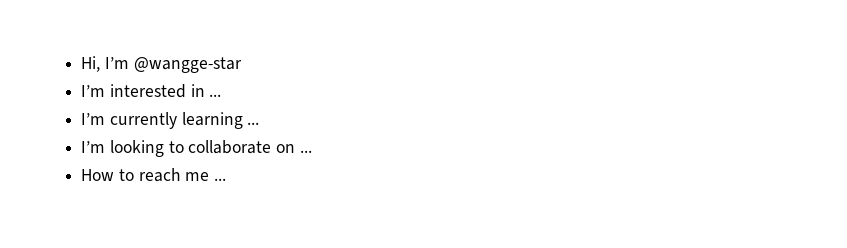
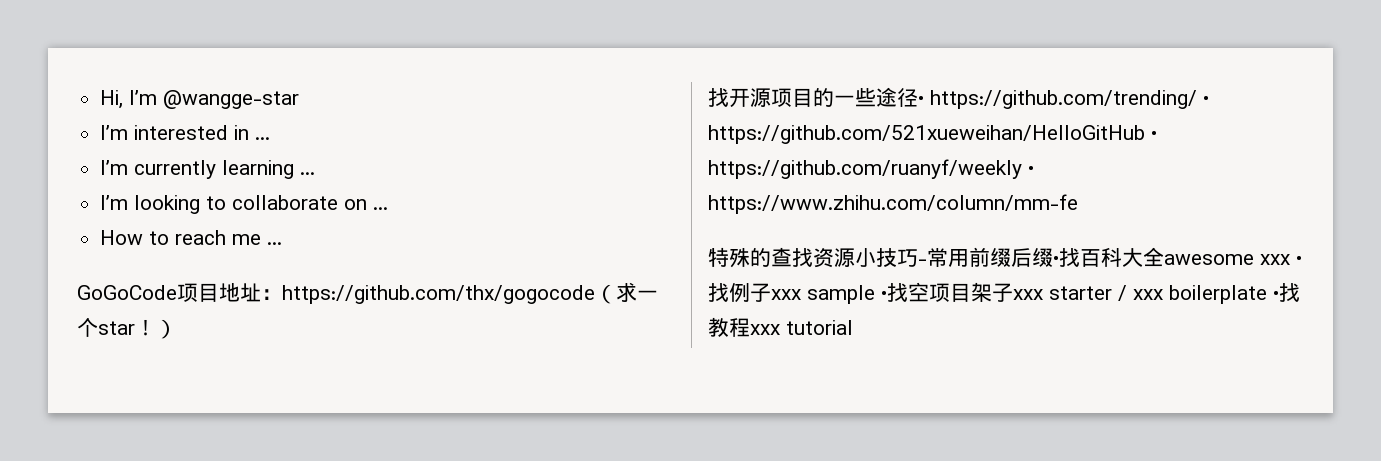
(227, 179) none -> [77,282,658,304] [77,318,177,339] [708,87,1209,109] [708,125,1157,144] [708,159,1034,179] [708,194,1078,214] [708,247,1302,268] [708,282,1300,304] [708,317,853,337] // GoGoCode项目地址：https://github.com/thx/gogocode（求一个star！） // 找开源项目的一些途径• https://github.com/trending/ • https://github.com/521xueweihan/HelloGitHub • https://github.com/ruanyf/weekly • https://www.zhihu.com/column/mm-fe // 特殊的查找资源小技巧-常用前缀后缀•找百科大全awesome xxx •找例子xxx sample •找空项目架子xxx starter / xxx boilerplate •找教程xxx tutorial

